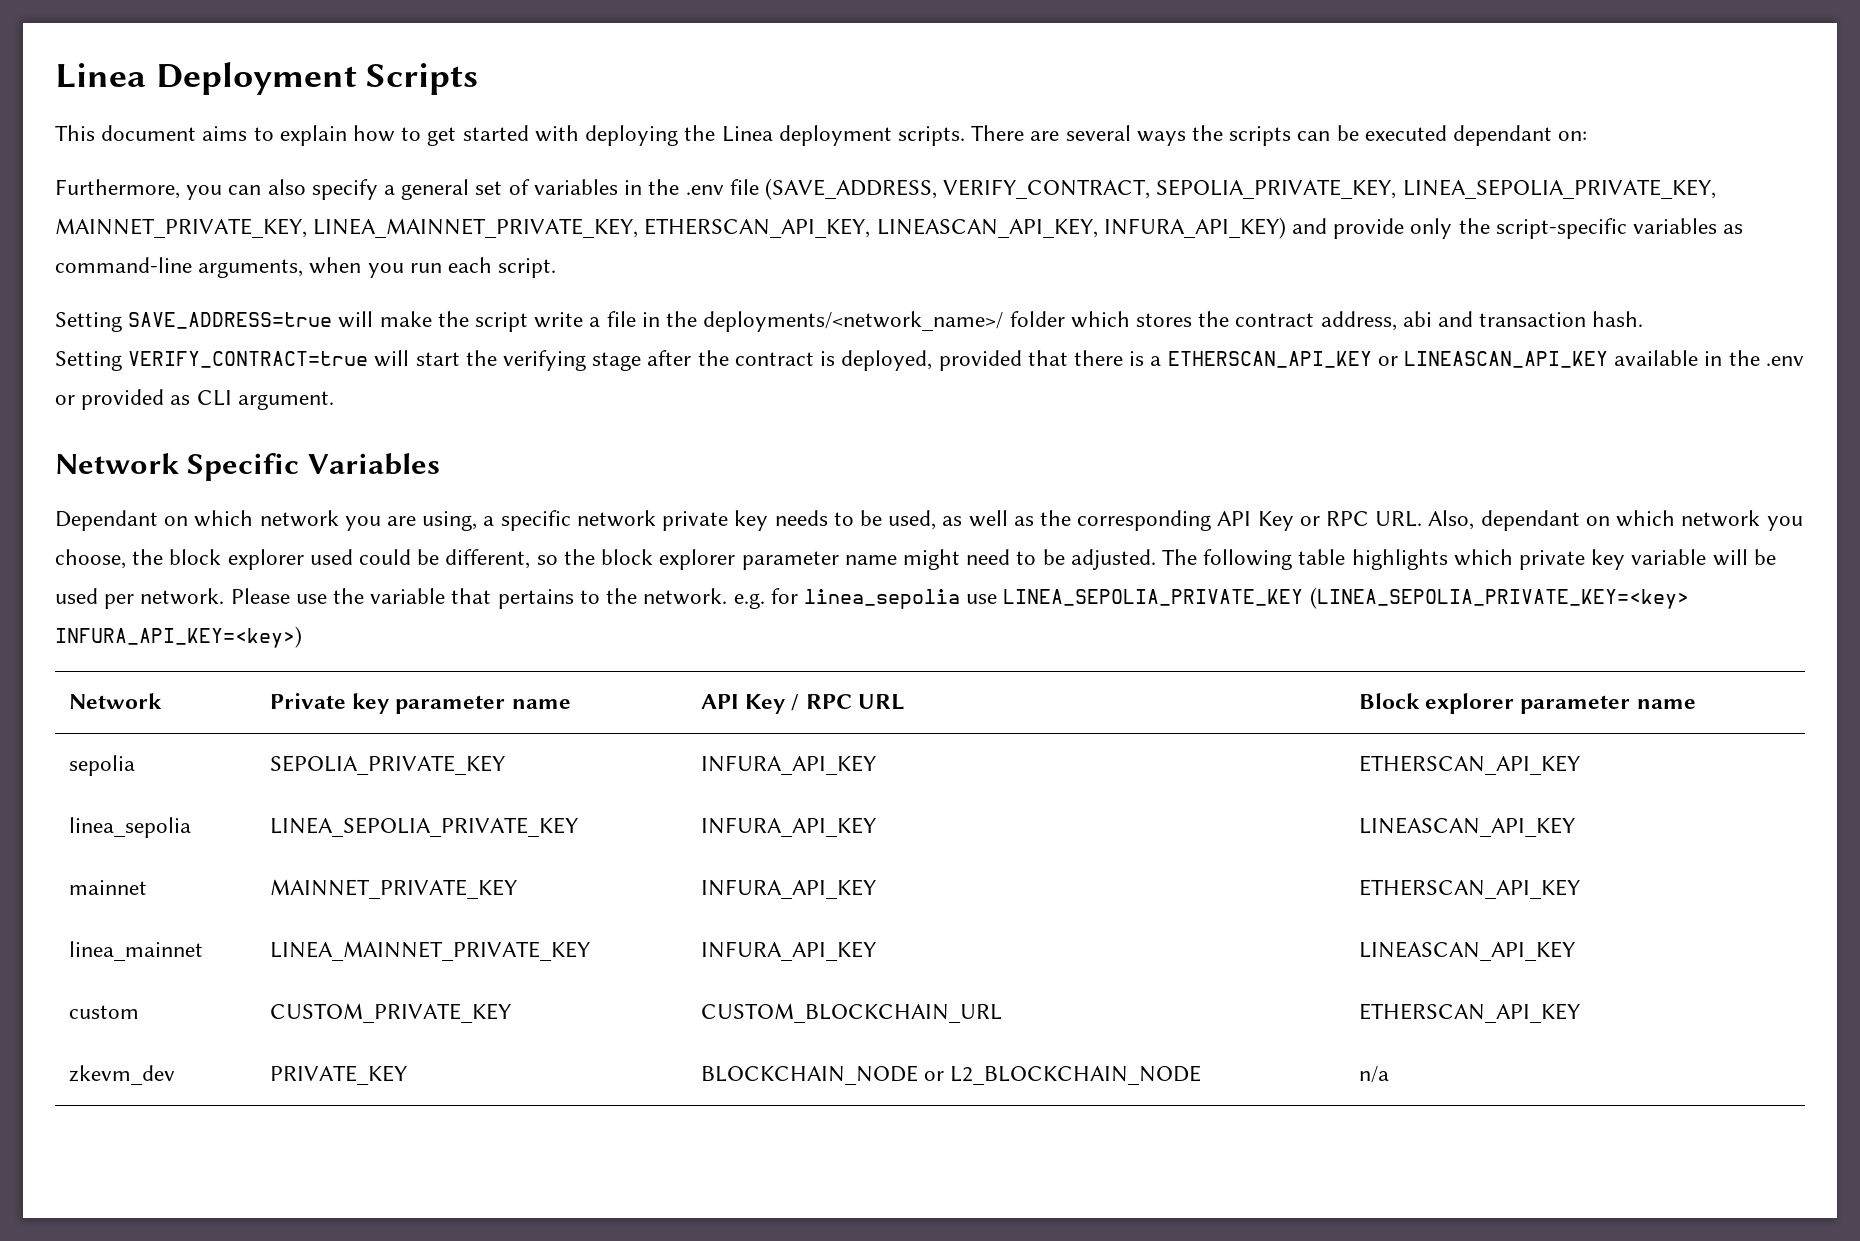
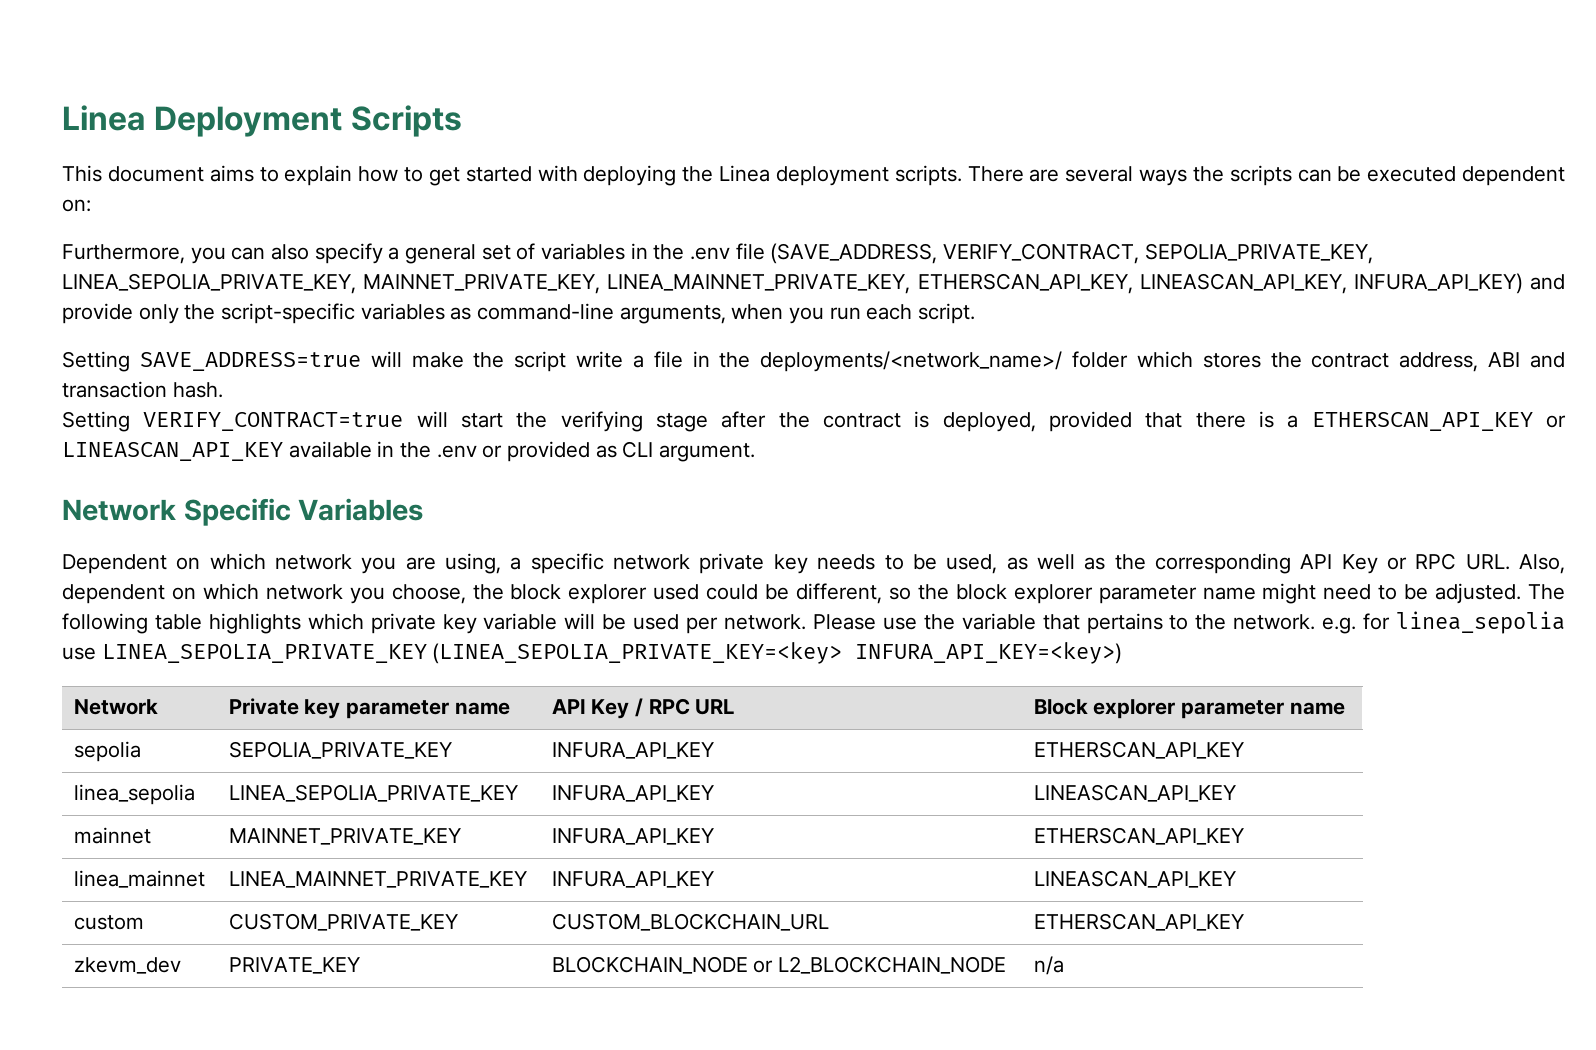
[1453,125,1553,146] dependant -> [1461,166,1565,186] dependent
[1402,311,1432,327] abi -> [1488,352,1521,367] ABI
[55,510,158,531] Dependant -> [62,554,167,574] Dependent
[1480,510,1580,531] dependant -> [62,584,165,604] dependent

